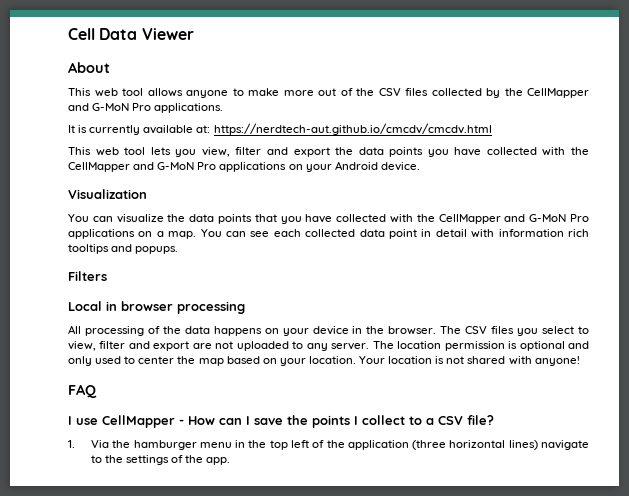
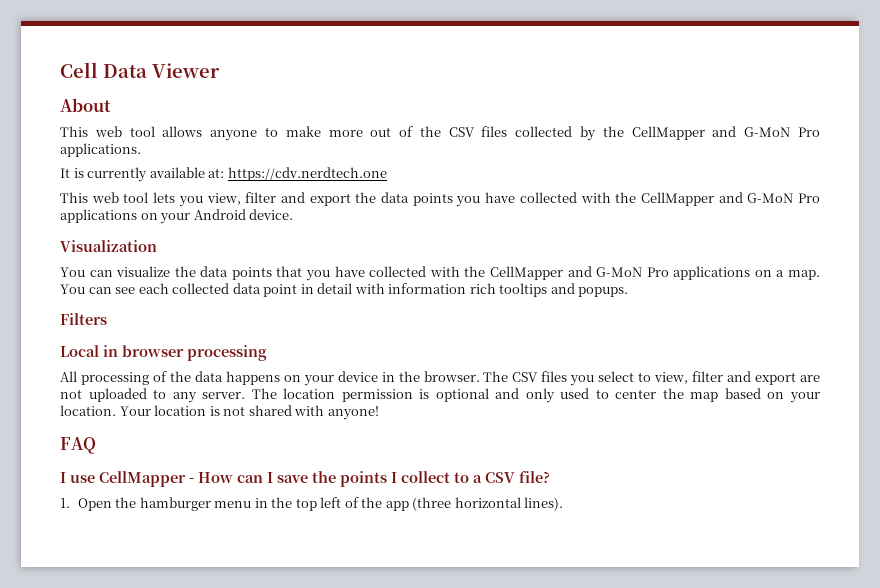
[213,123,492,135] https://nerdtech-aut.github.io/cmcdv/cmcdv.html -> [227,167,387,181] https://cdv.nerdtech.one
[90,440,109,448] Via -> [77,498,112,511] Open
[347,440,409,450] application -> [385,501,409,511] app
[508,440,589,450] [90,455,231,465] lines) navigate to the settings of the app. -> [524,497,564,511] lines).

